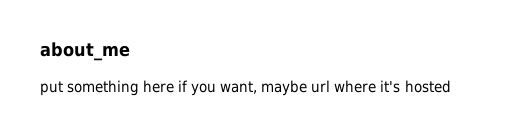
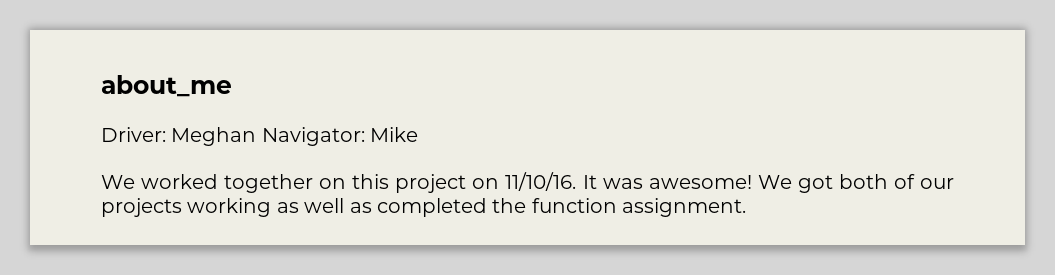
[40,80,451,96] put something here if you want, maybe url where it's hosted -> [101,127,419,146] [101,172,955,193] [101,198,747,217] Driver: Meghan Navigator: Mike // We worked together on this project on 11/10/16. It was awesome! We got both of our projects working as well as completed the function assignment.

